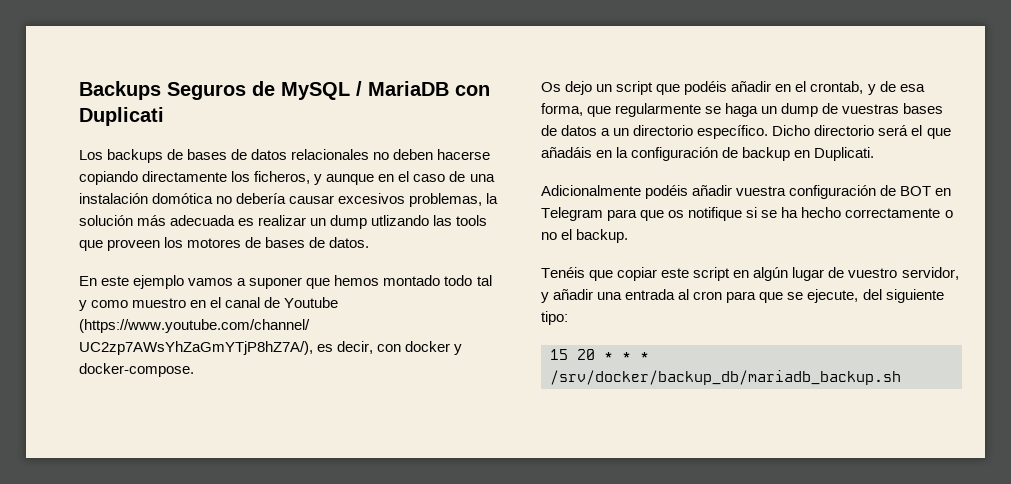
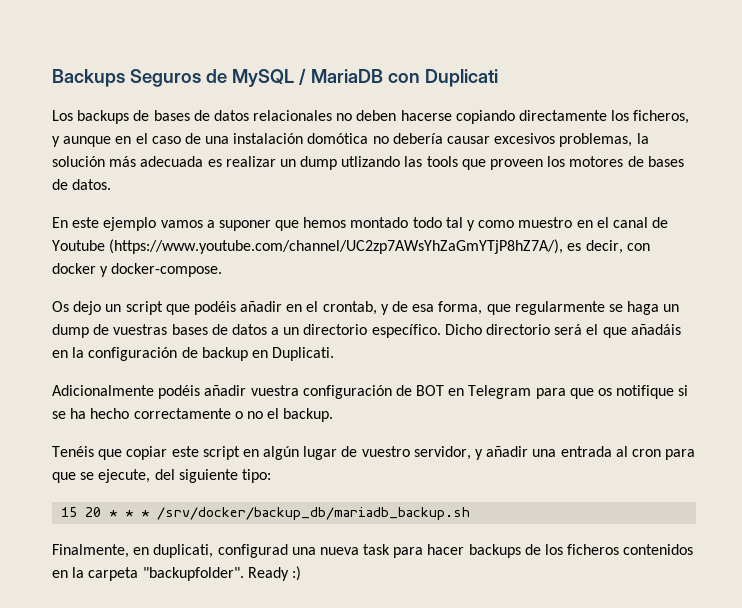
(901, 377) none -> [52,544,694,558] [52,566,301,581] // Finalmente, en duplicati, configurad una nueva task para hacer backups de los ficheros contenidos en la carpeta "backupfolder". Ready :)

